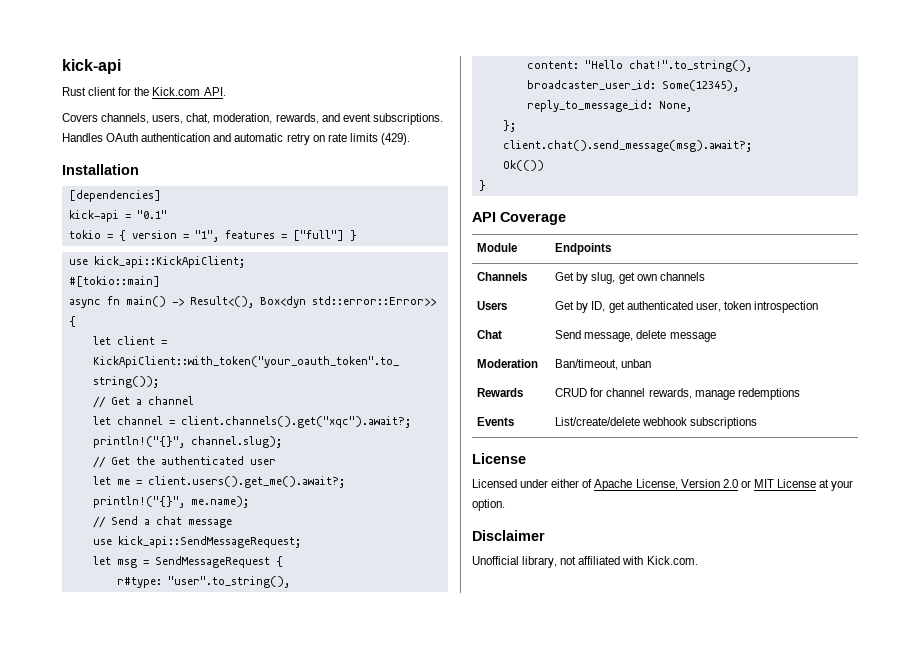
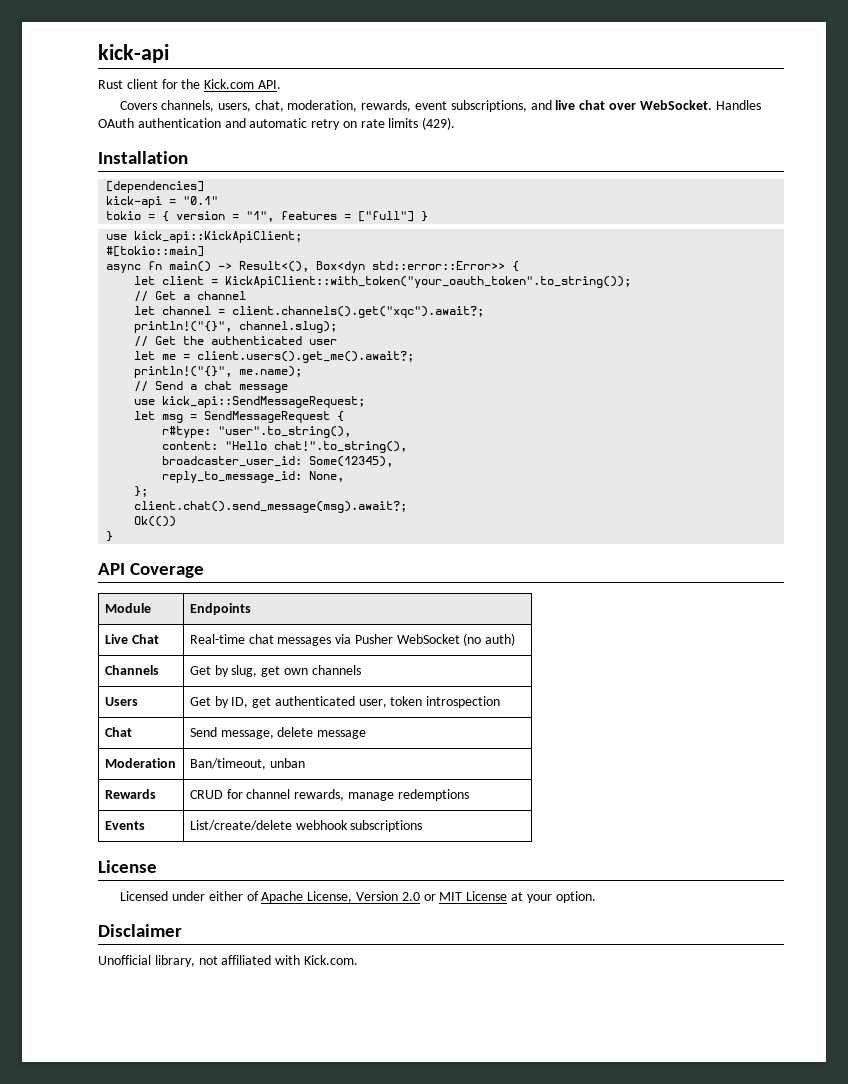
[321,113,443,125] and event subscriptions. -> [415,100,712,112] event subscriptions, and live chat over WebSocket.
(612, 249) none -> [104,634,159,644] [189,633,516,646] // Live Chat | Real-time chat messages via Pusher WebSocket (no auth)

